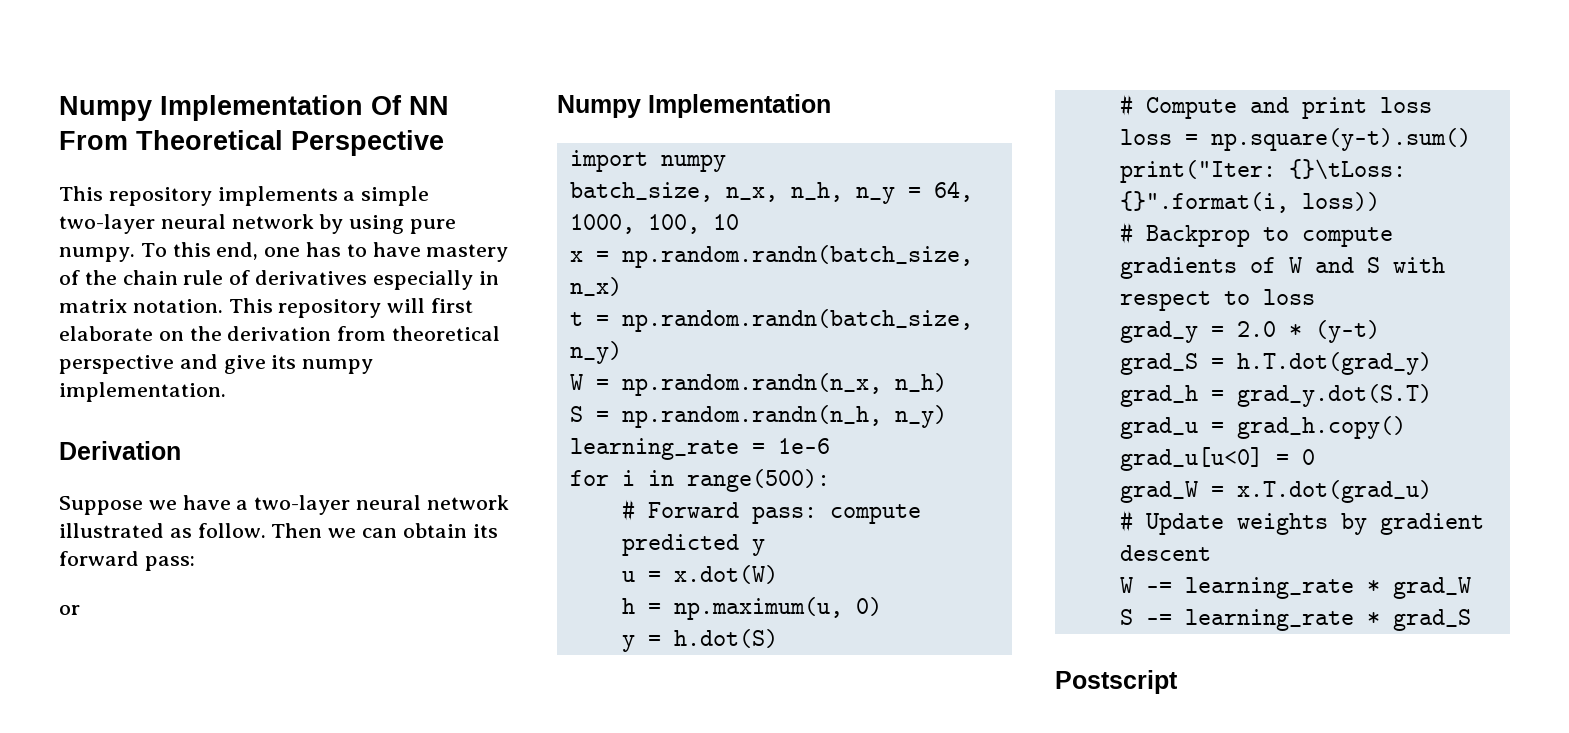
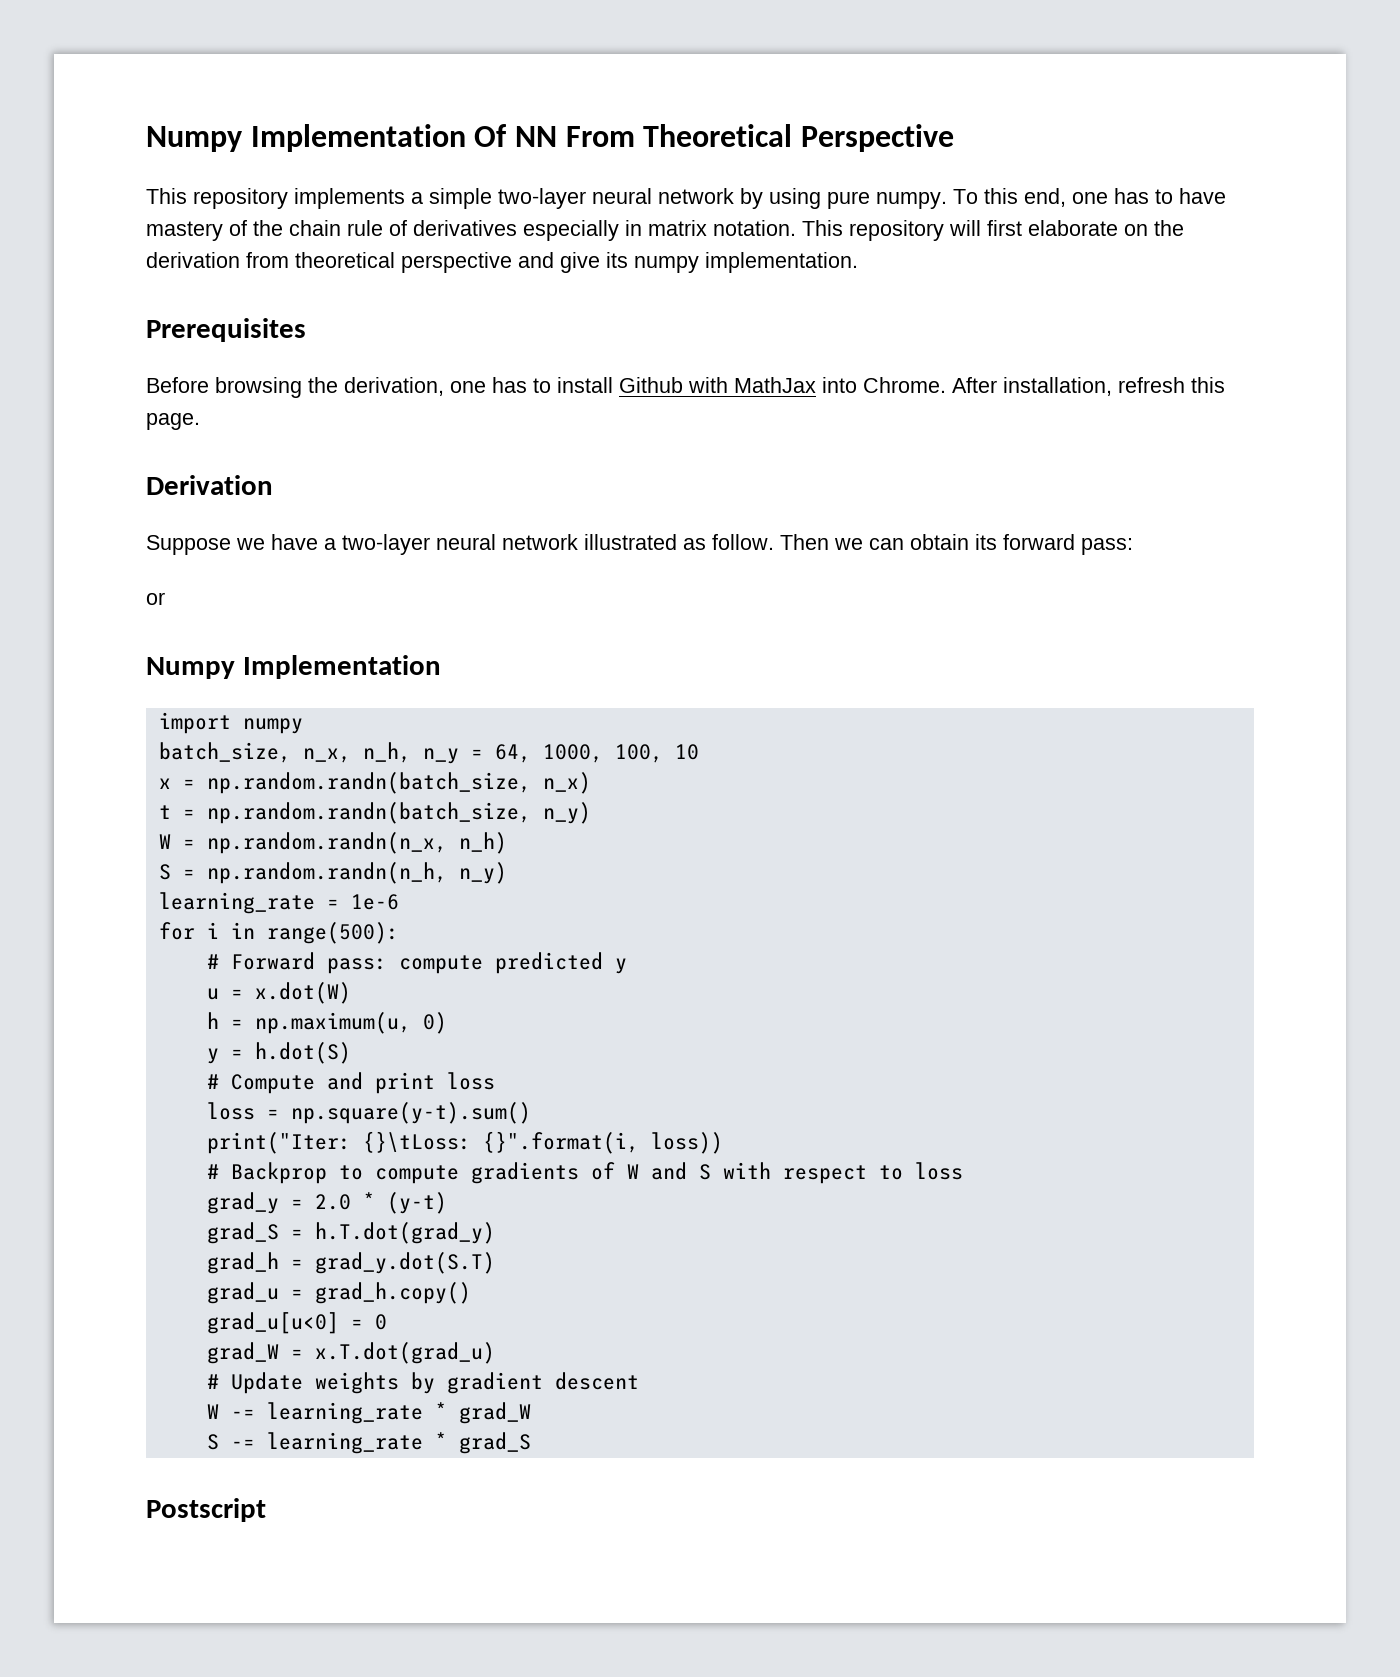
(226, 392) none -> [146,318,306,342] [146,377,1225,398] [146,413,200,430] // Prerequisites // Before browsing the derivation, one has to install Github with MathJax into Chrome. After installation, refresh this page.

